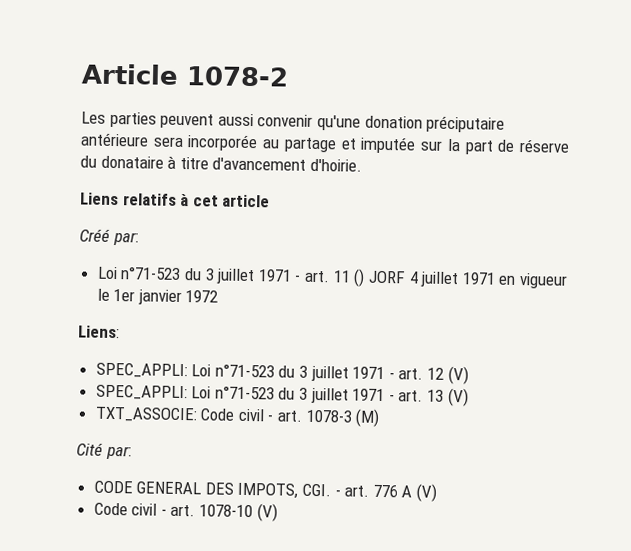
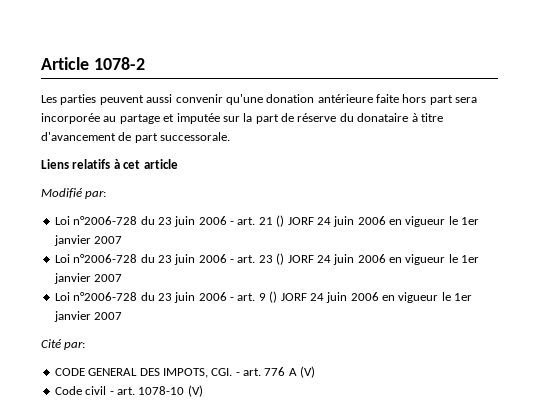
[426,115,506,133] [80,132,149,147] préciputaire antérieure -> [317,94,453,105] antérieure faite hors part
[309,158,362,172] d'hoirie. -> [118,132,231,143] de part successorale.
[79,228,110,242] Créé -> [41,188,83,198] Modifié
[120,266,568,289] [96,288,219,306] [78,325,120,339] [95,362,469,385] [95,384,469,407] [94,406,381,427] n°71-523 du 3 juillet 1971 - art. 11 () JORF 4 juillet 1971 en vigueur le 1er janvier 1972 // Liens: // SPEC_APPLI: Loi n°71-523 du 3 juillet 1971 - art. 12 (V) // SPEC_APPLI: Loi n°71-523 du 3 juillet 1971 - art. 13 (V) // TXT_ASSOCIE: Code civil - art. 1078-3 (M) -> [73,215,480,227] [53,235,123,246] [54,253,480,265] [53,273,123,284] [54,291,473,303] [53,311,123,322] n°2006-728 du 23 juin 2006 - art. 21 () JORF 24 juin 2006 en vigueur le 1er janvier 2007 // Loi n°2006-728 du 23 juin 2006 - art. 23 () JORF 24 juin 2006 en vigueur le 1er janvier 2007 // Loi n°2006-728 du 23 juin 2006 - art. 9 () JORF 24 juin 2006 en vigueur le 1er janvier 2007

